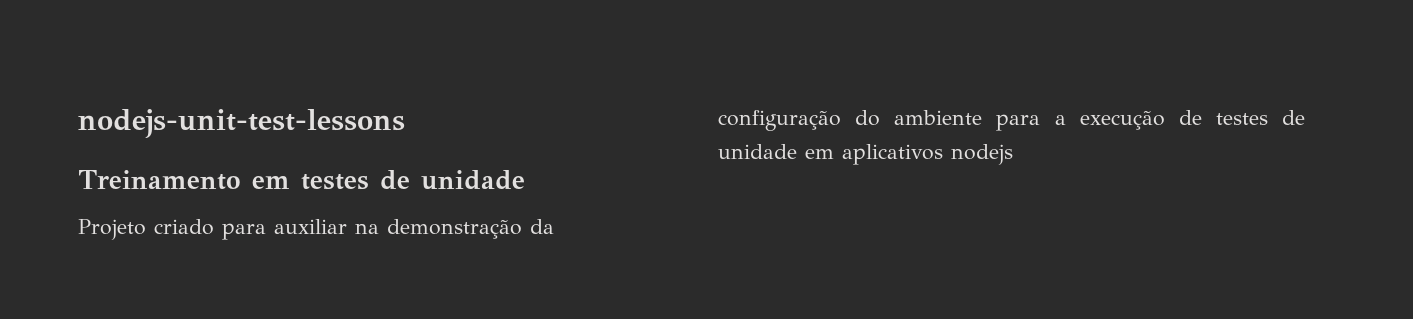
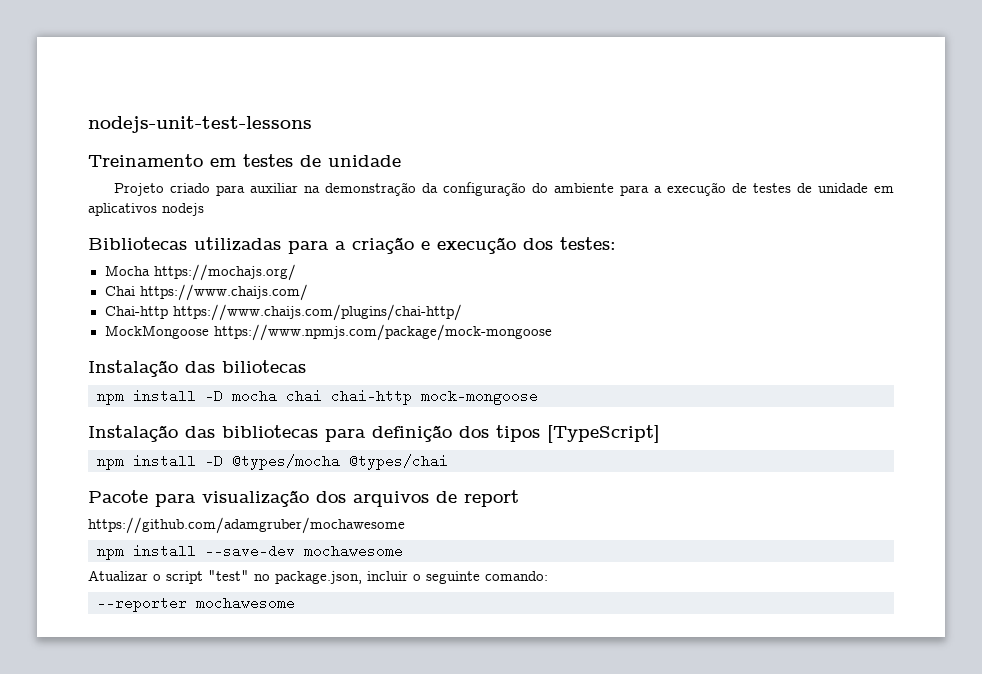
(1013, 154) none -> [88,237,616,254] [104,264,296,281] [104,284,308,301] [104,304,462,321] [104,324,552,341] [88,360,306,377] [97,389,538,405] [88,425,660,443] [97,454,448,470] [88,490,519,507] [88,517,405,534] [97,544,403,560] [88,570,548,584] [97,596,295,612] // Bibliotecas utilizadas para a criação e execução dos testes: // Mocha https://mochajs.org/ // Chai https://www.chaijs.com/ // Chai-http https://www.chaijs.com/plugins/chai-http/ // MockMongoose https://www.npmjs.com/package/mock-mongoose // Instalação das biliotecas // npm install -D mocha chai chai-http mock-mongoose // Instalação das bibliotecas para definição dos tipos [TypeScript] // npm install -D @types/mocha @types/chai // Pacote para visualização dos arquivos de report // https://github.com/adamgruber/mochawesome // npm install --save-dev mochawesome // Atualizar o script "test" no package.json, incluir o seguinte comando: // --reporter mochawesome

